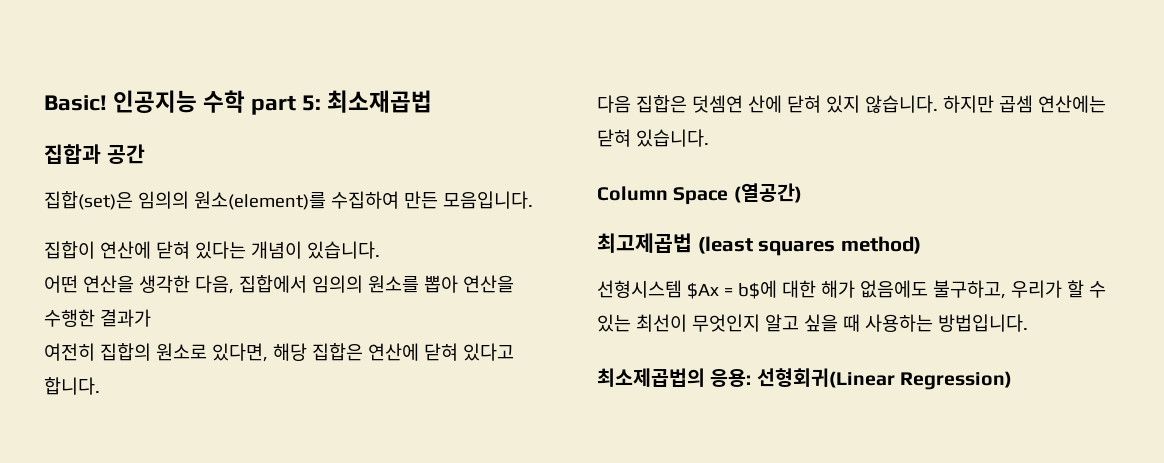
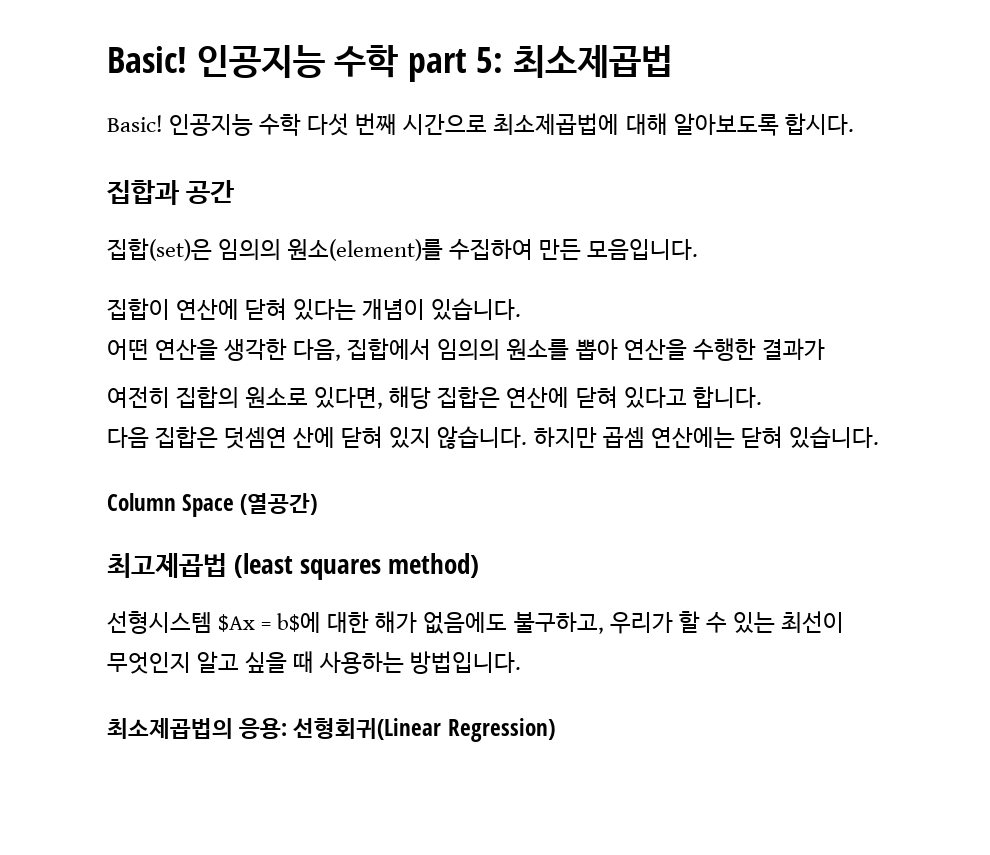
[327,90,433,113] 최소재곱법 -> [512,45,673,78] [107,113,854,136] 최소제곱법 // Basic! 인공지능 수학 다섯 번째 시간으로 최소제곱법에 대해 알아보도록 합시다.

